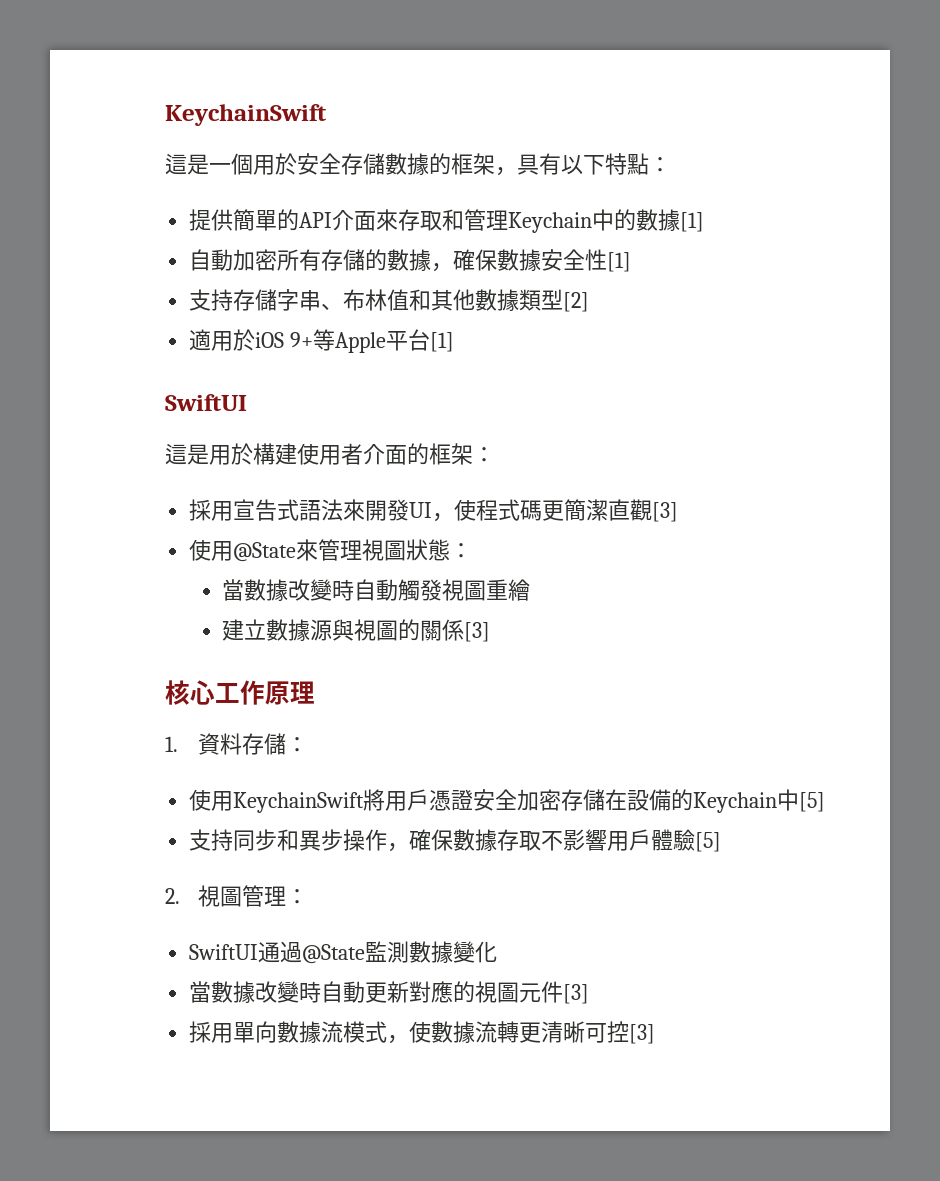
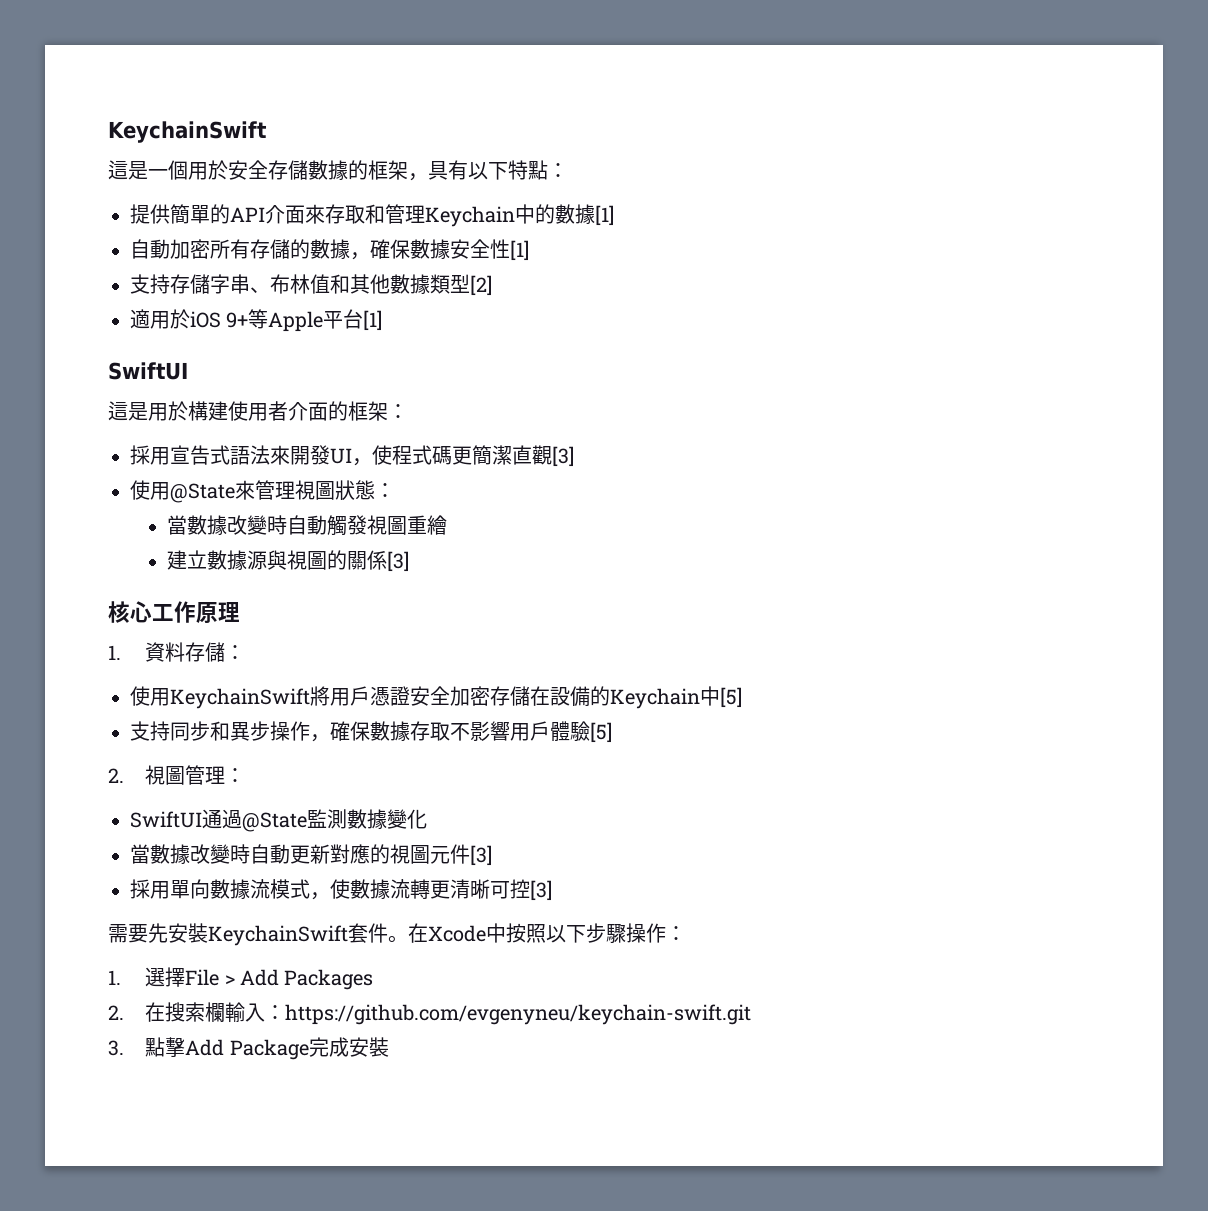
(656, 1034) none -> [108,923,686,946] [108,967,374,990] [108,1002,752,1025] [108,1037,389,1060] // 需要先安裝KeychainSwift套件。在Xcode中按照以下步驟操作： // 1.選擇File > Add Packages // 2.在搜索欄輸入：https://github.com/evgenyneu/keychain-swift.git // 3.點擊Add Package完成安裝

